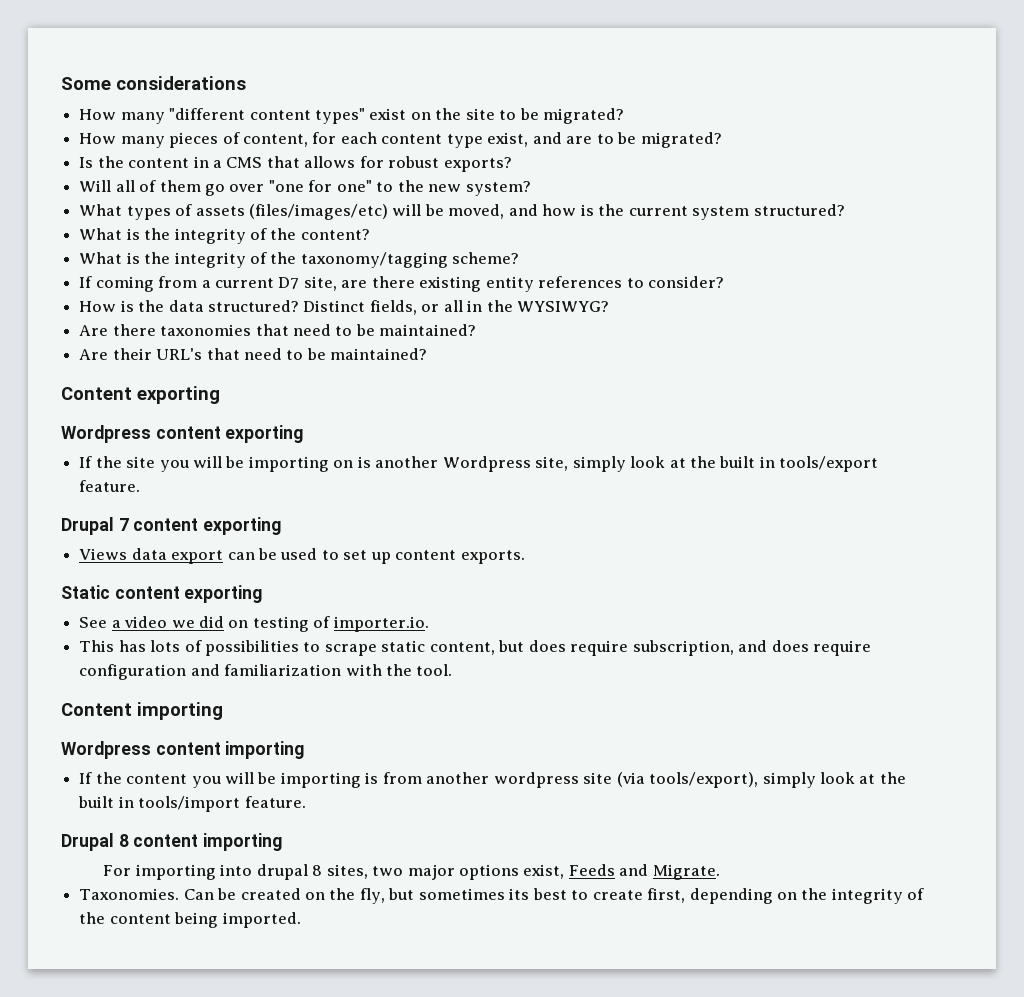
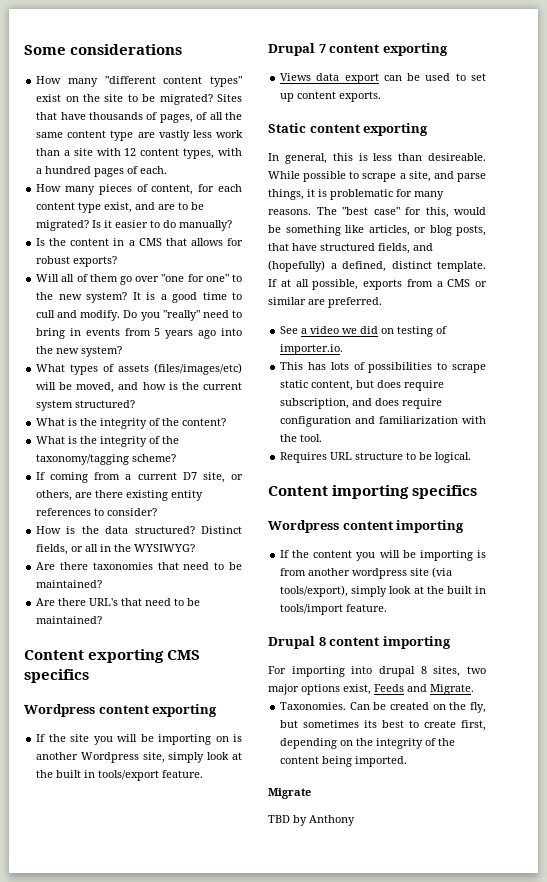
(625, 116) none -> [217,94,242,102] [36,112,242,123] [36,130,244,141] [36,148,242,159] [36,166,168,177] Sites that have thousands of pages, of all the same content type are vastly less work than a site with 12 content types, with a hundred pages of each.
(722, 140) none -> [92,220,233,231] Is it easier to do manually?
(531, 188) none -> [132,292,243,303] [36,310,243,321] [36,328,243,339] [36,346,123,357] It is a good time to cull and modify. Do you "really" need to bring in events from 5 years ago into the new system?
(337, 283) none -> [231,474,244,480] [36,490,73,501] or others,
[112,348,152,360] their -> [58,598,87,606] there
(220, 395) none -> [167,650,201,660] [24,669,89,683] CMS specifics
(263, 594) none -> [268,153,486,164] [268,171,486,182] [268,189,444,200] [268,207,486,218] [268,225,486,236] [268,243,433,254] [268,260,486,272] [268,279,487,290] [268,297,382,308] // In general, this is less than desireable. While possible to scrape a site, and parse things, it is problematic for many reasons. The "best case" for this, would be something like articles, or blog posts, that have structured fields, and (hopefully) a defined, distinct template. If at all possible, exports from a CMS or similar are preferred.
(453, 670) none -> [280,452,472,463] // Requires URL structure to be logical.
(223, 711) none -> [412,485,478,499] specifics
(301, 920) none -> [268,788,311,799] [268,815,355,826] // Migrate // TBD by Anthony

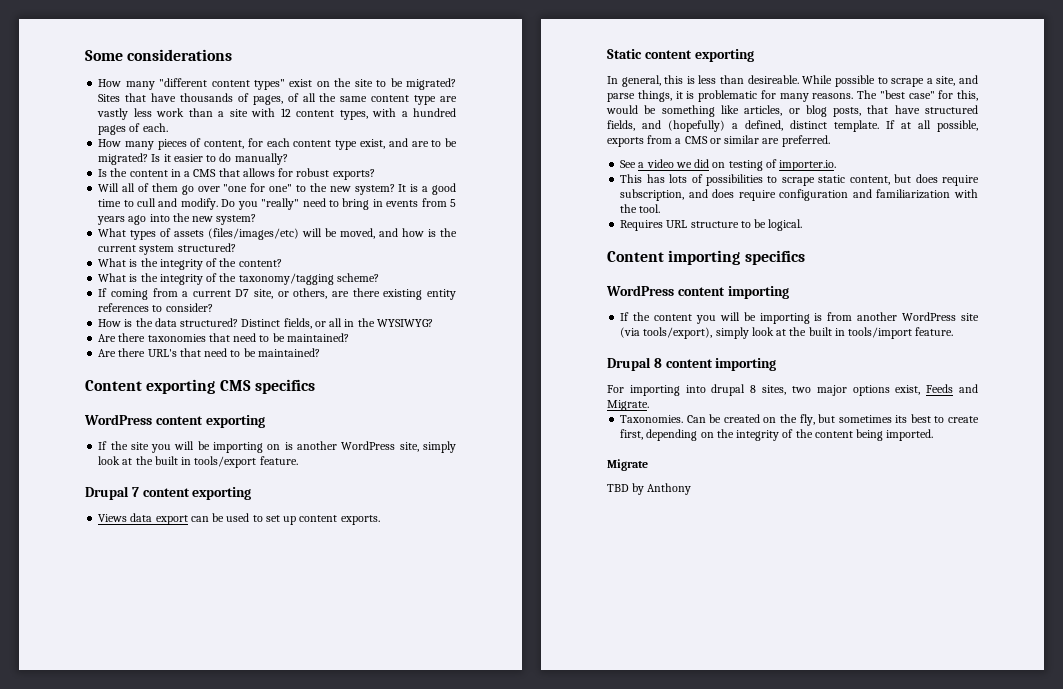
[24,704,95,717] Wordpress -> [84,414,152,425] WordPress
[80,752,139,763] Wordpress -> [341,441,396,450] WordPress
[268,520,339,533] Wordpress -> [606,285,674,296] WordPress
[352,568,408,579] wordpress -> [902,312,957,321] WordPress

